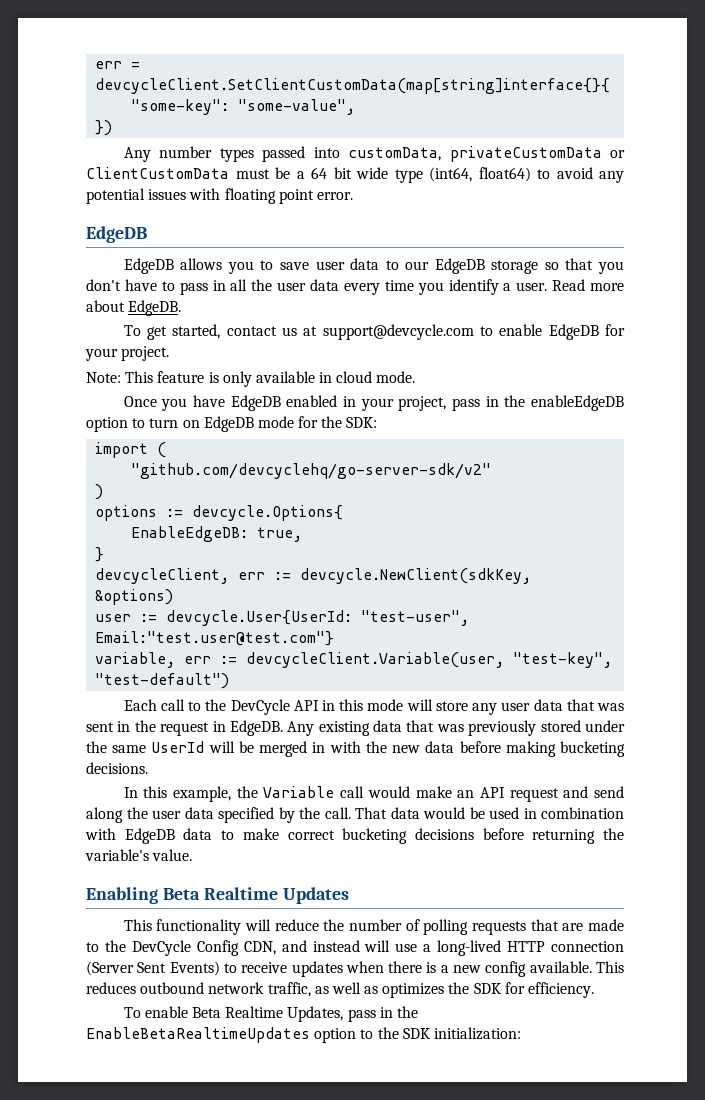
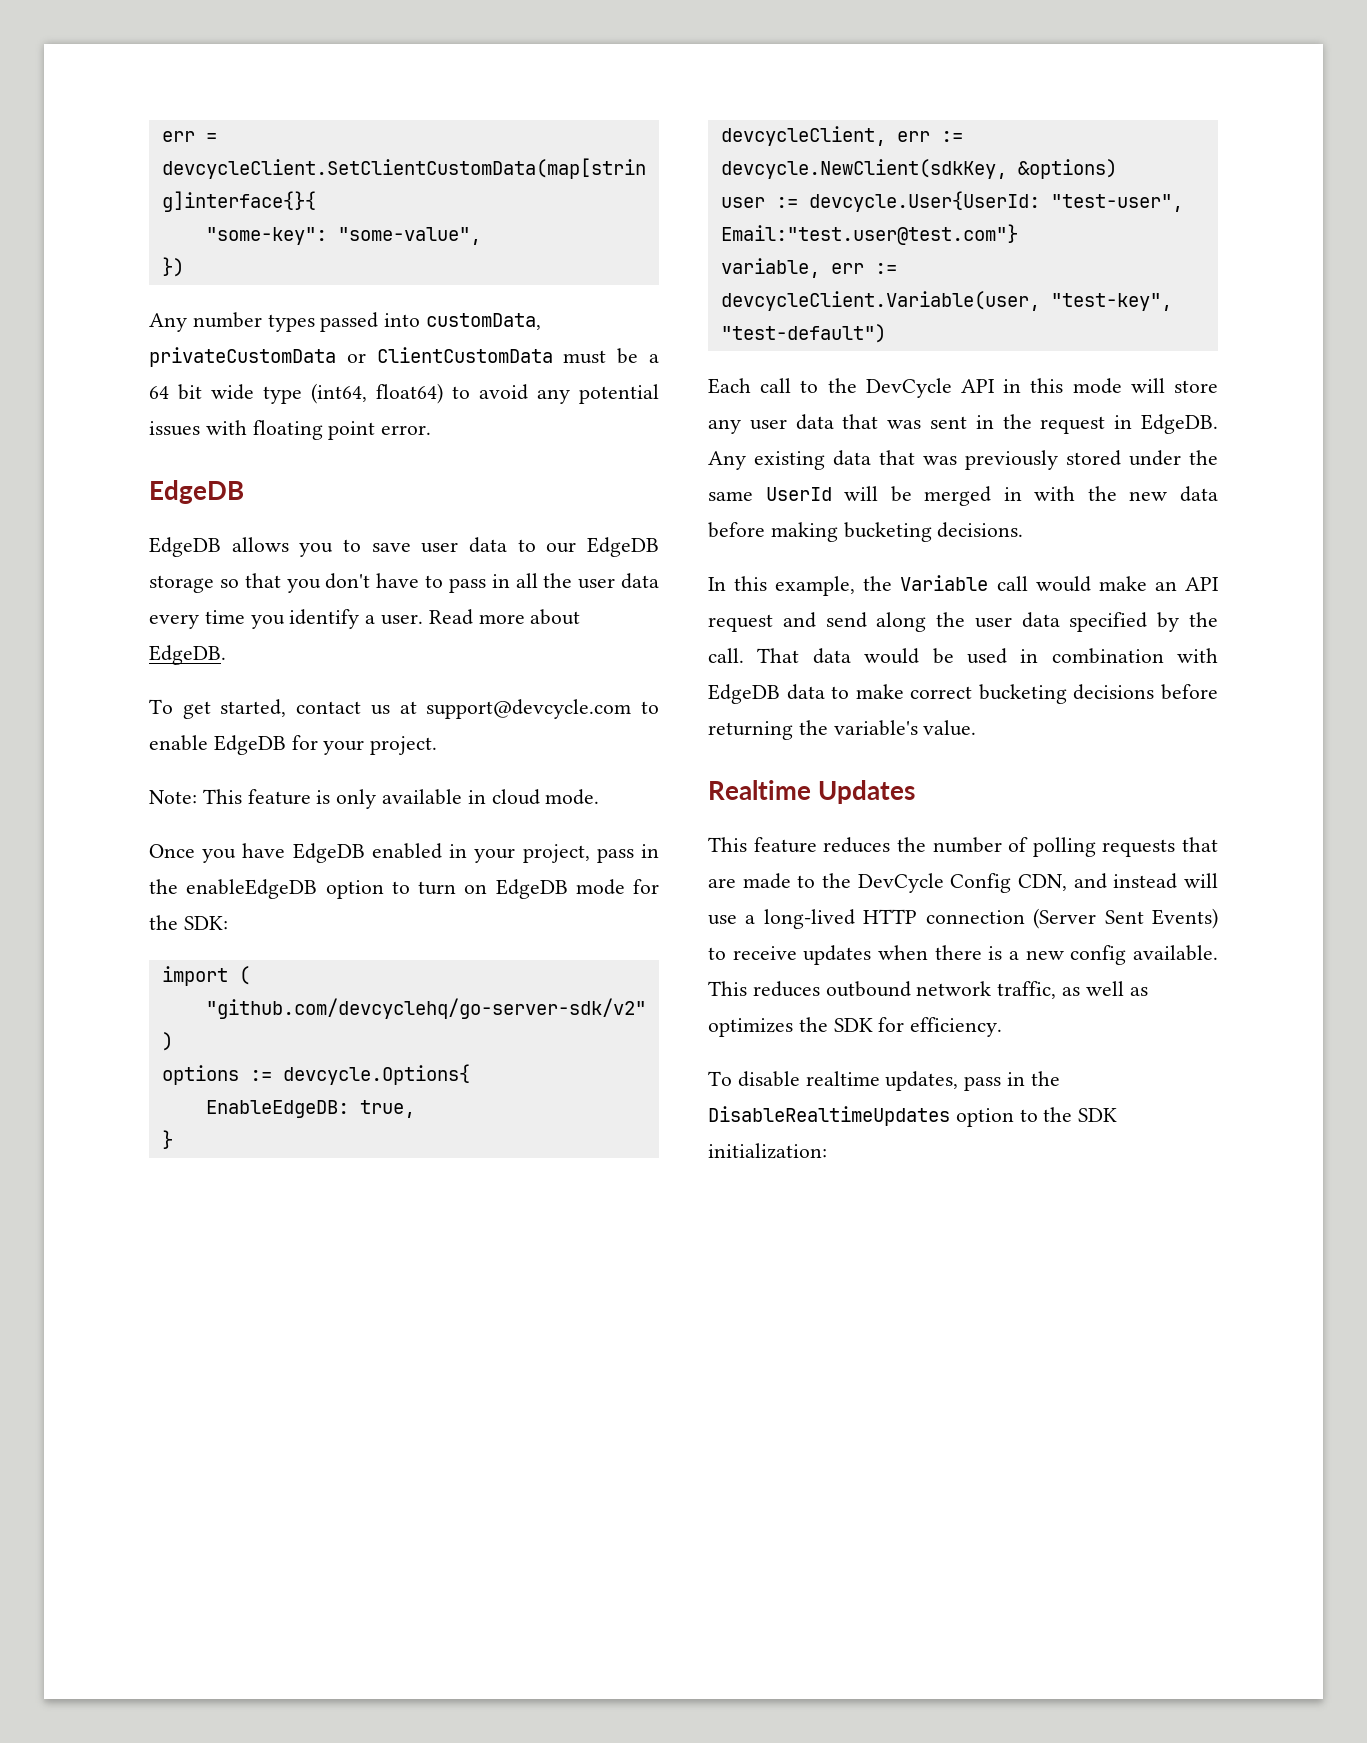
[86,887,200,904] Enabling Beta -> (977, 728) none
[156,919,319,935] functionality will reduce -> [753,837,891,853] feature reduces
[144,1006,418,1022] [86,1027,310,1043] enable Beta Realtime Updates, pass in the EnableBetaRealtimeUpdates -> [737,1071,1060,1091] [708,1106,950,1126] disable realtime updates, pass in the DisableRealtimeUpdates

